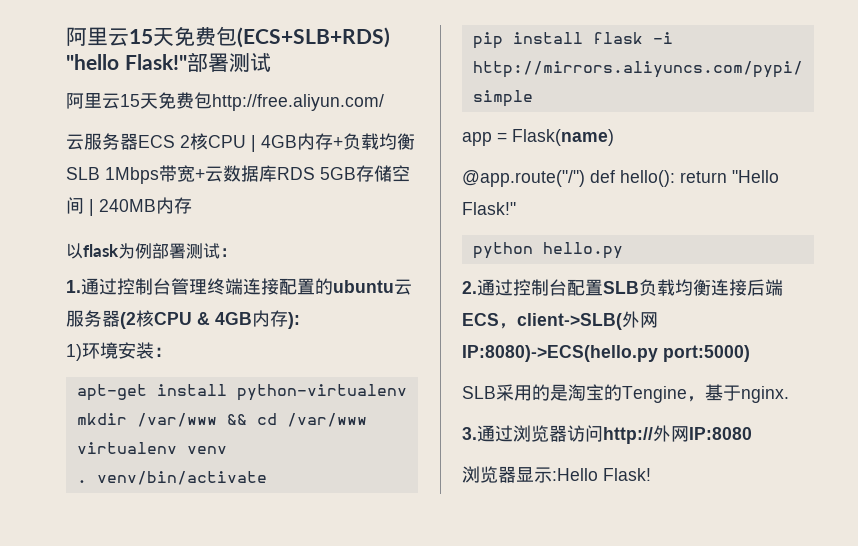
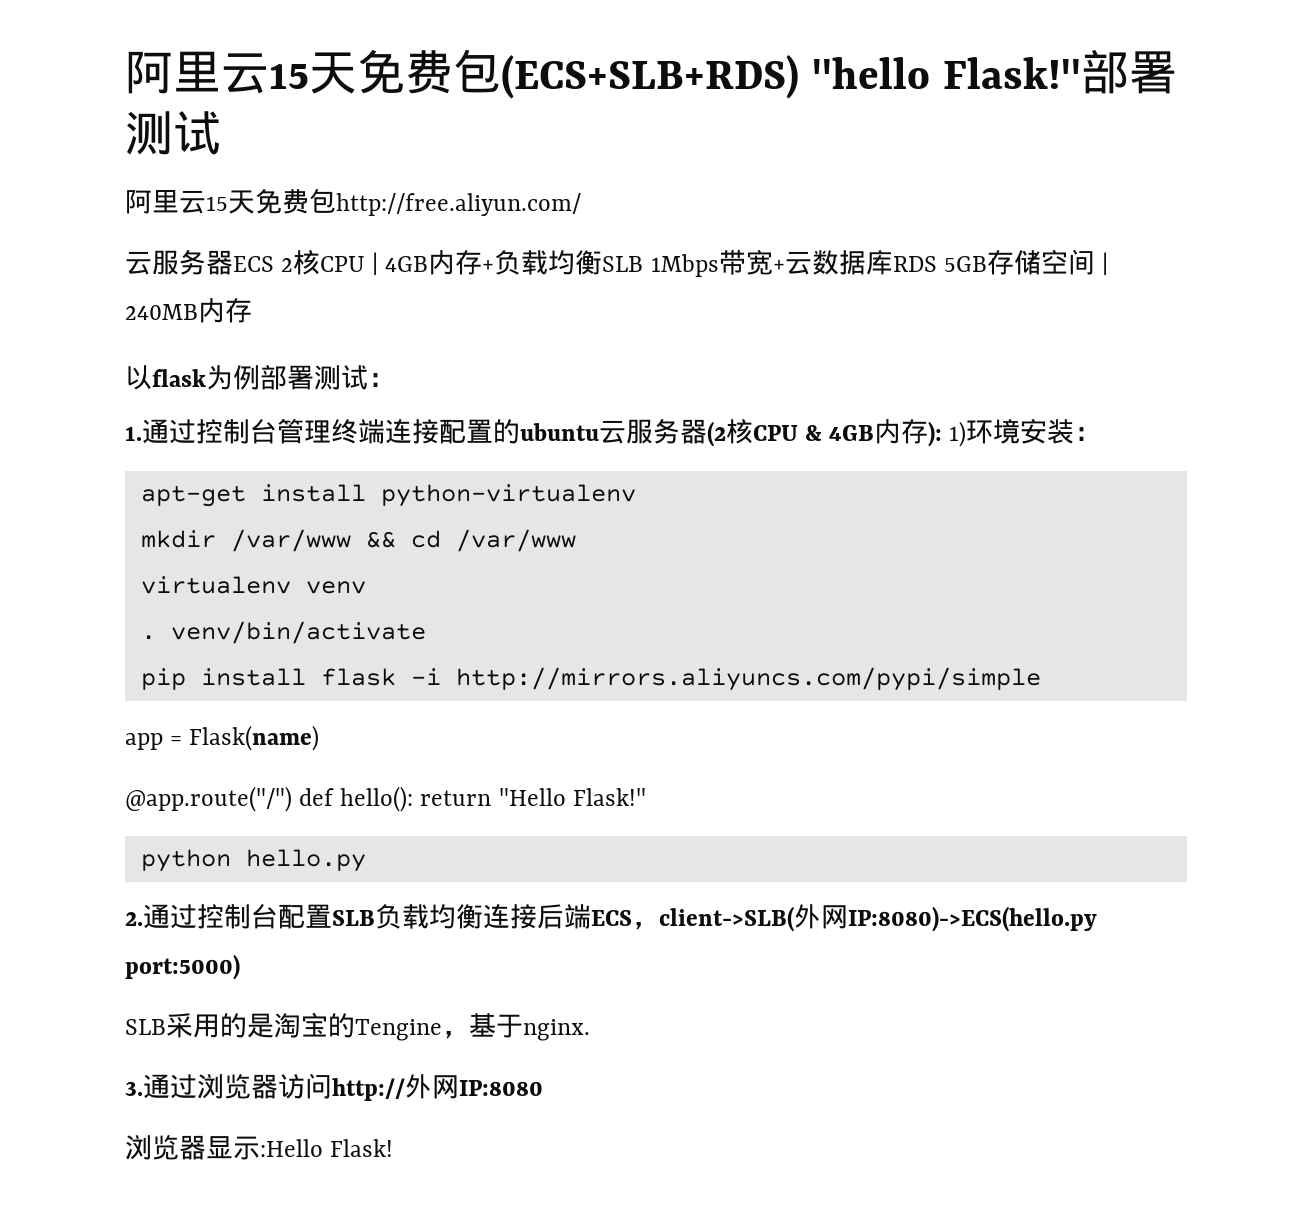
(300, 320) // -> (943, 434) none

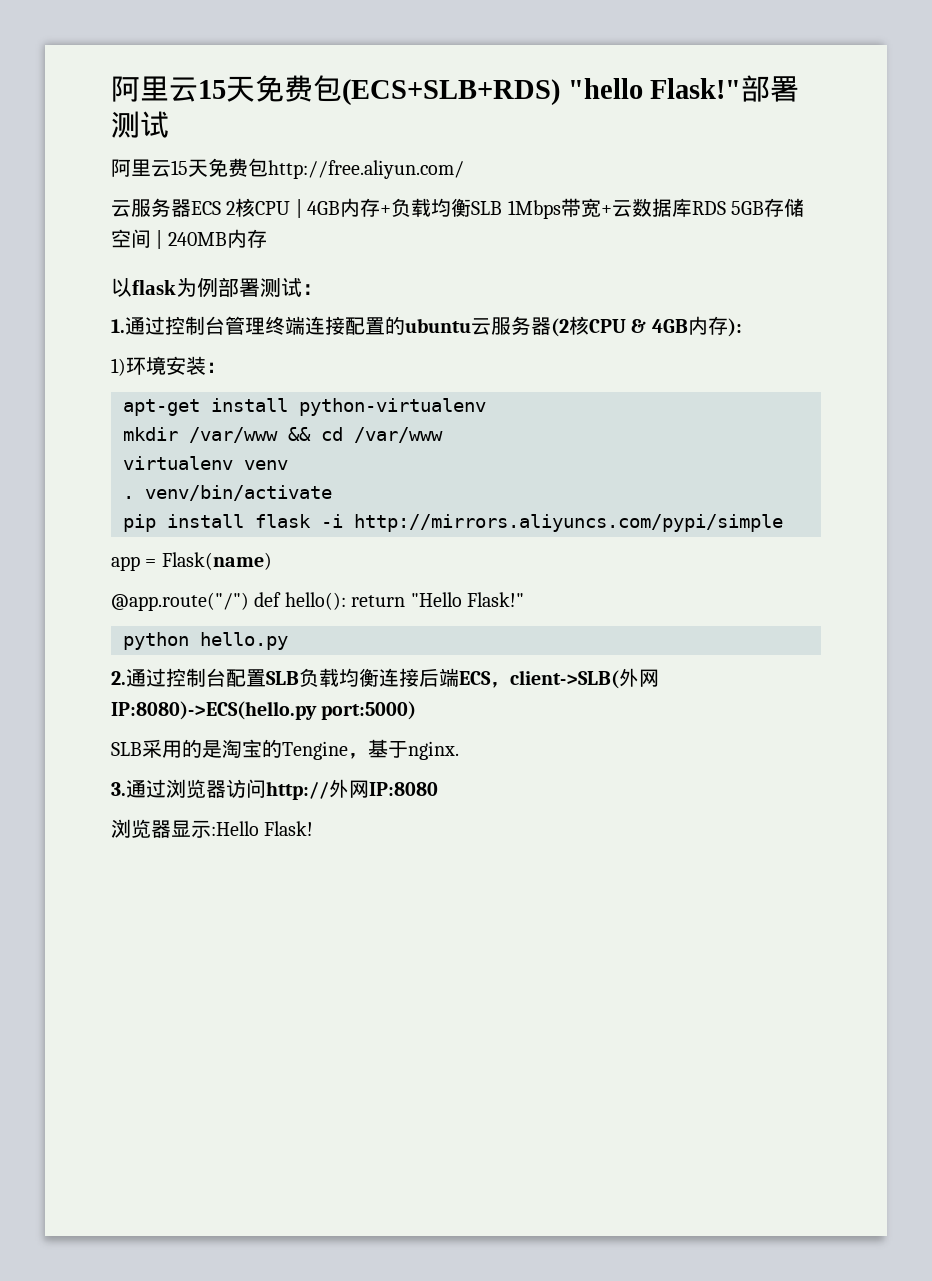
(943, 434) none -> (742, 327) //

